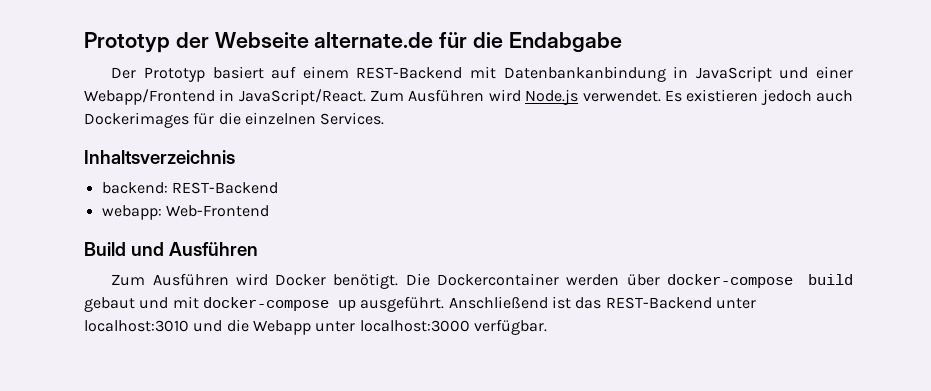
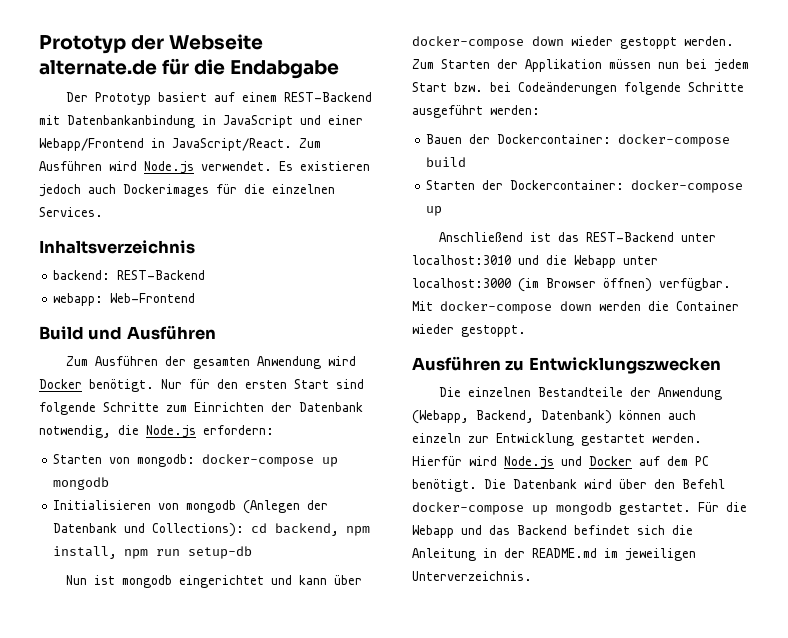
[235,273,854,289] [84,296,445,312] wird Docker benötigt. Die Dockercontainer werden über docker-compose build gebaut und mit docker-compose up ausgeführt. -> [164,356,356,369] [39,379,364,392] [39,402,363,415] [39,425,274,438] [53,454,339,467] [53,477,110,490] [53,500,329,514] [53,523,371,537] [53,546,253,559] [65,575,362,588] [412,36,734,49] [412,59,749,72] [412,82,744,95] [412,105,540,118] [426,134,731,147] [426,157,467,167] [426,180,744,193] [426,206,443,216] der gesamten Anwendung wird Docker benötigt. Nur für den ersten Start sind folgende Schritte zum Einrichten der Datenbank notwendig, die Node.js erfordern: // Starten von mongodb: docker-compose up mongodb // Initialisieren von mongodb (Anlegen der Datenbank und Collections): cd backend, npm install, npm run setup-db // Nun ist mongodb eingerichtet und kann über docker-compose down wieder gestoppt werden. Zum Starten der Applikation müssen nun bei jedem Start bzw. bei Codeänderungen folgende Schritte ausgeführt werden: // Bauen der Dockercontainer: docker-compose build // Starten der Dockercontainer: docker-compose up //
[473,319,547,335] verfügbar. -> [518,278,731,292] [412,301,739,314] [412,324,526,337] [412,356,721,374] [438,387,722,400] [412,410,696,424] [412,433,702,446] [412,456,709,469] [412,479,725,492] [412,502,747,515] [412,525,693,538] [412,548,696,561] [412,571,532,581] (im Browser öffnen) verfügbar. Mit docker-compose down werden die Container wieder gestoppt. // Ausführen zu Entwicklungszwecken // Die einzelnen Bestandteile der Anwendung (Webapp, Backend, Datenbank) können auch einzeln zur Entwicklung gestartet werden. Hierfür wird Node.js und Docker auf dem PC benötigt. Die Datenbank wird über den Befehl docker-compose up mongodb gestartet. Für die Webapp und das Backend befindet sich die Anleitung in der README.md im jeweiligen Unterverzeichnis.

